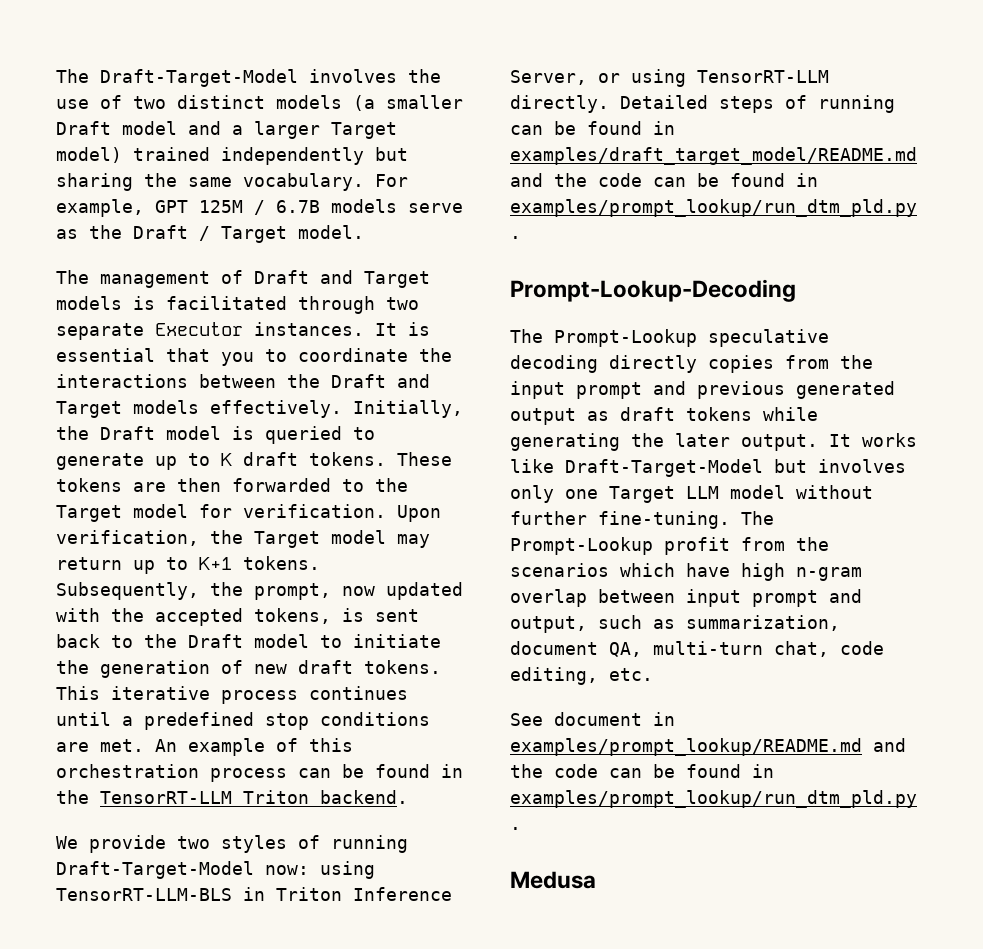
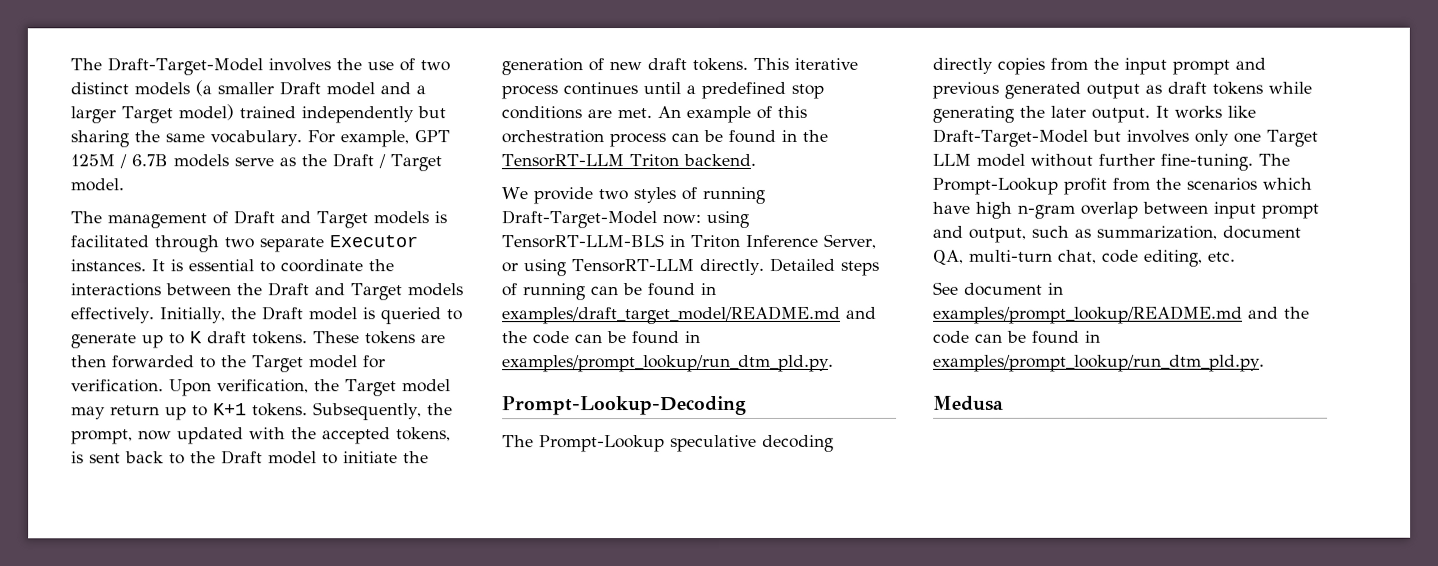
[166,348,254,366] that you -> (254, 265) none

